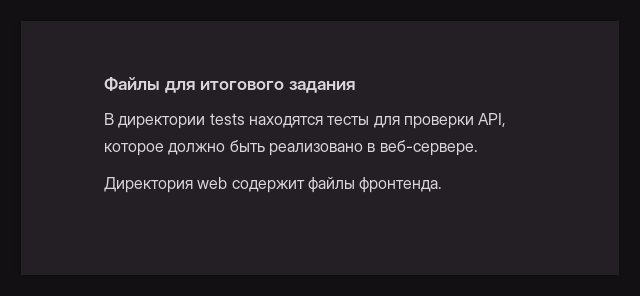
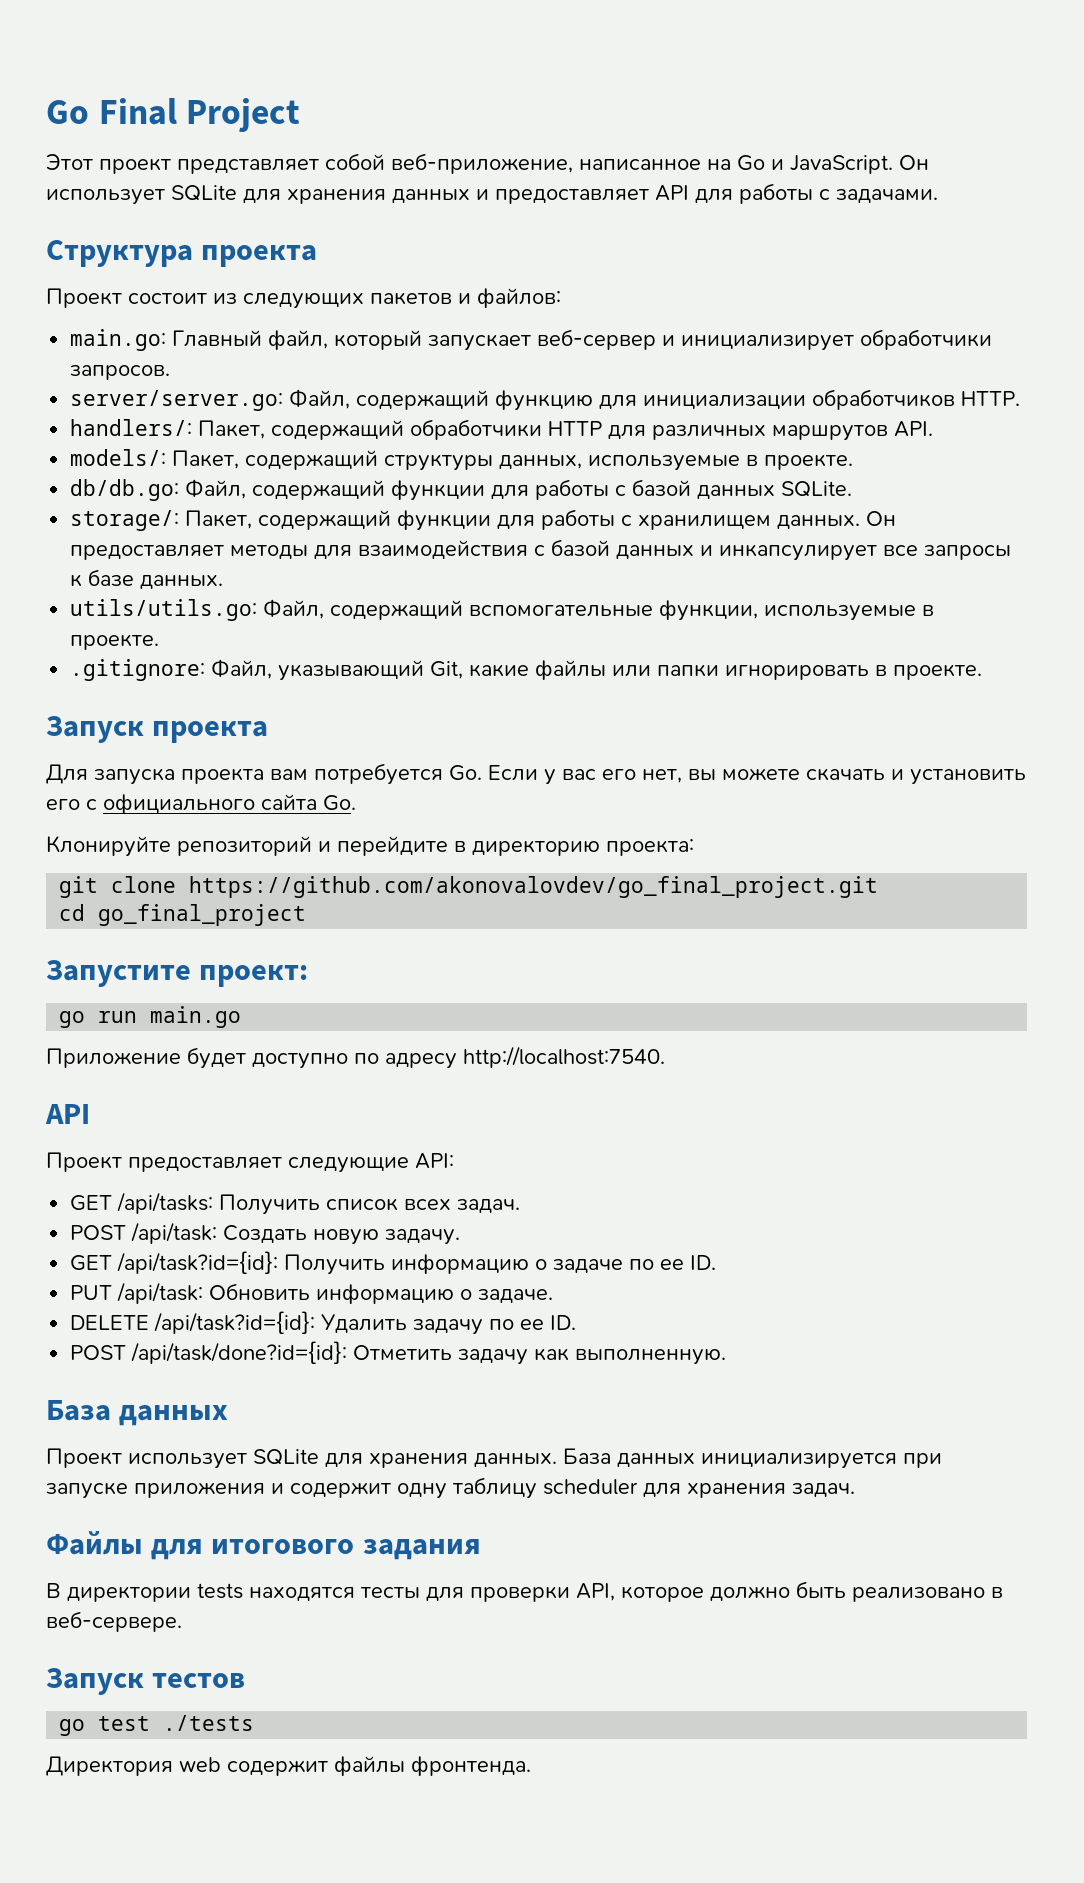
(104, 84) none -> [46,98,301,132] [46,153,929,174] [46,183,938,205] [46,240,318,267] [46,288,561,309] [70,329,993,351] [70,365,171,380] [70,389,1021,411] [70,419,934,441] [70,449,854,471] [70,479,853,501] [70,509,897,531] [70,539,1012,561] [70,569,224,590] [70,599,935,621] [70,634,160,650] [70,659,983,681] [46,716,269,743] [46,763,1026,785] [46,794,356,814] [46,835,694,857] [59,876,879,898] [59,904,307,926] [46,960,309,987] [59,1006,242,1028] [46,1046,665,1069] [45,1104,90,1124] [46,1152,454,1173] [70,1192,521,1215] [70,1222,461,1245] [70,1251,717,1275] [70,1282,554,1304] [70,1311,577,1335] [70,1341,727,1365] [46,1400,229,1426] [46,1448,942,1469] [46,1477,855,1499] Go Final Project // Этот проект представляет собой веб-приложение, написанное на Go и JavaScript. Он использует SQLite для хранения данных и предоставляет API для работы с задачами. // Структура проекта // Проект состоит из следующих пакетов и файлов: // main.go: Главный файл, который запускает веб-сервер и инициализирует обработчики запросов. // server/server.go: Файл, содержащий функцию для инициализации обработчиков HTTP. // handlers/: Пакет, содержащий обработчики HTTP для различных маршрутов API. // models/: Пакет, содержащий структуры данных, используемые в проекте. // db/db.go: Файл, содержащий функции для работы с базой данных SQLite. // storage/: Пакет, содержащий функции для работы с хранилищем данных. Он предоставляет методы для взаимодействия с базой данных и инкапсулирует все запросы к базе данных. // utils/utils.go: Файл, содержащий вспомогательные функции, используемые в проекте. // .gitignore: Файл, указывающий Git, какие файлы или папки игнорировать в проекте. // Запуск проекта // Для запуска проекта вам потребуется Go. Если у вас его нет, вы можете скачать и установить его с официального сайта Go. // Клонируйте репозиторий и перейдите в директорию проекта: // git clone https://github.com/akonovalovdev/go_final_project.git // cd go_final_project // Запустите проект: // go run main.go // Приложение будет доступно по адресу http://localhost:7540. // API // Проект предоставляет следующие API: // GET /api/tasks: Получить список всех задач. // POST /api/task: Создать новую задачу. // GET /api/task?id={id}: Получить информацию о задаче по ее ID. // PUT /api/task: Обновить информацию о задаче. // DELETE /api/task?id={id}: Удалить задачу по ее ID. // POST /api/task/done?id={id}: Отметить задачу как выполненную. // База данных // Проект использует SQLite для хранения данных. База данных инициализируется при запуске приложения и содержит одну таблицу scheduler для хранения задач. //
(478, 148) none -> [46,1668,246,1695] [59,1715,255,1736] // Запуск тестов // go test ./tests

